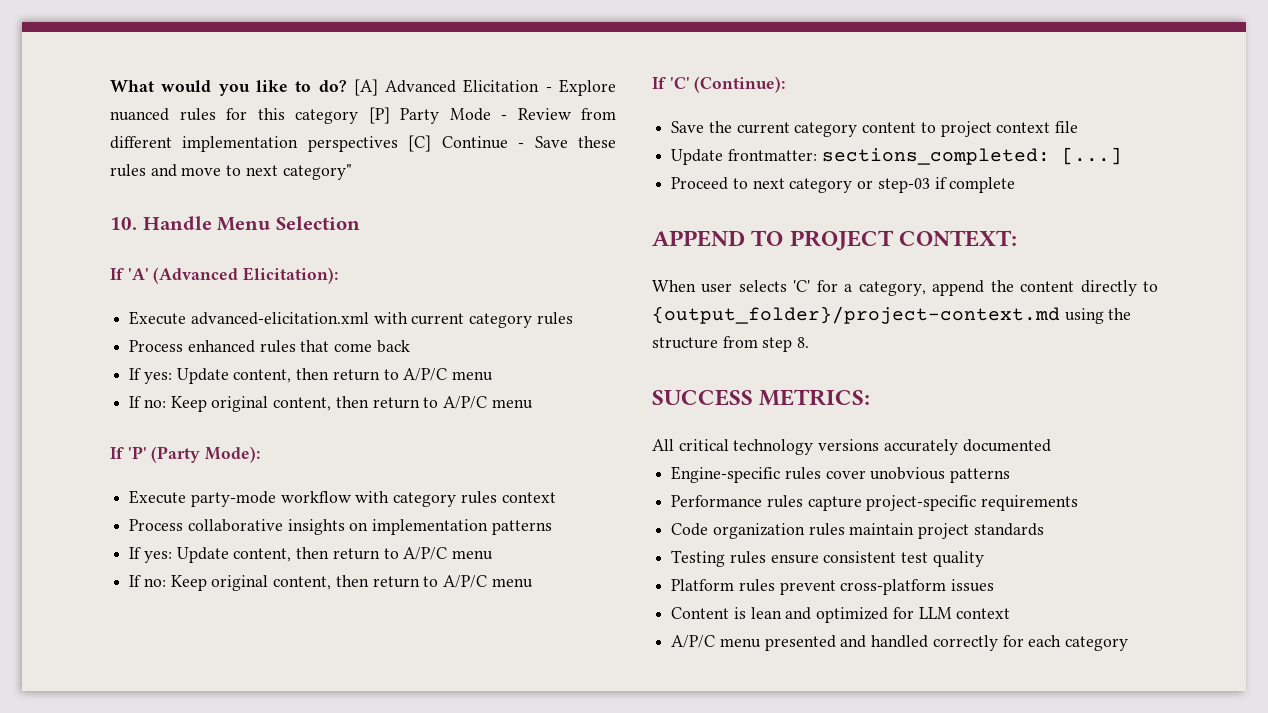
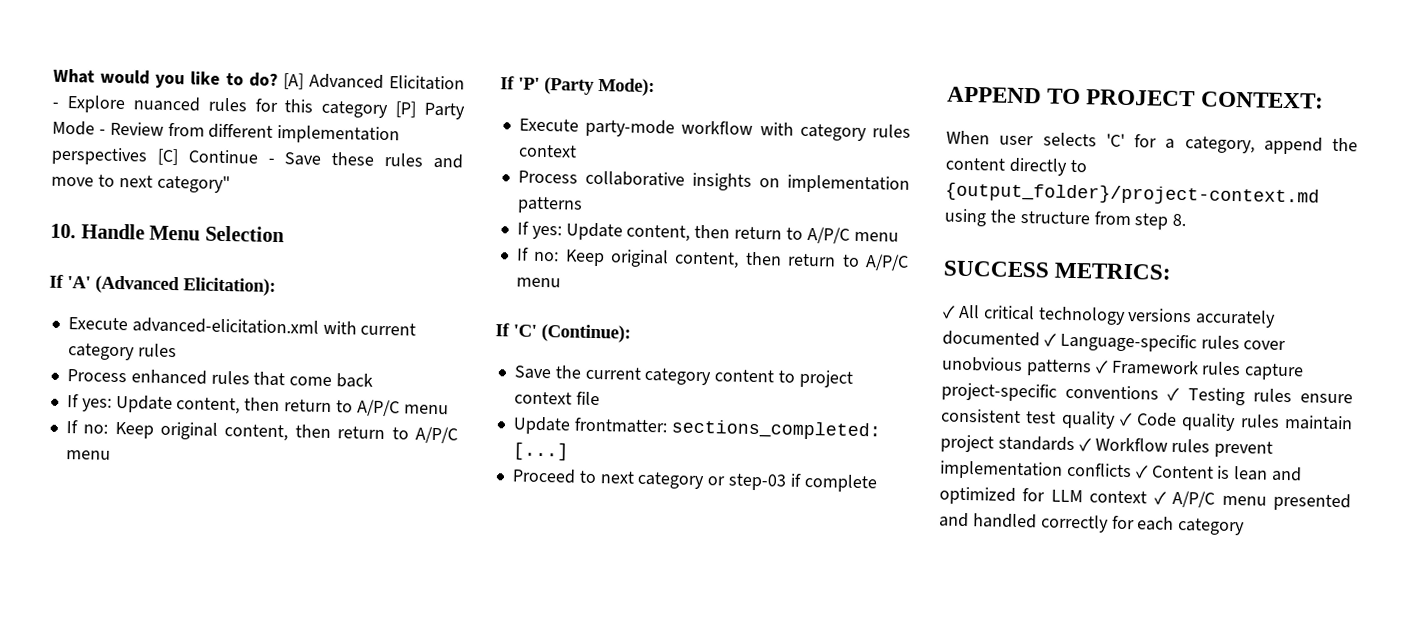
(871, 397) none -> [942,305,956,319] ✓
[671,466,781,483] // Engine-specific -> [1043,332,1197,353] ✓ Language-specific
[671,495,763,507] // Performance -> [1094,359,1199,376] ✓ Framework
[981,495,1079,511] [671,523,1044,539] requirements // Code organization rules maintain project standards // -> [1065,384,1181,402] conventions ✓
[671,579,995,595] // Platform rules prevent cross-platform issues // -> [1118,412,1353,432] [940,434,1274,458] [939,460,1149,480] ✓ Code quality rules maintain project standards ✓ Workflow rules prevent implementation conflicts ✓
(1011, 613) // -> [1153,491,1167,505] ✓

